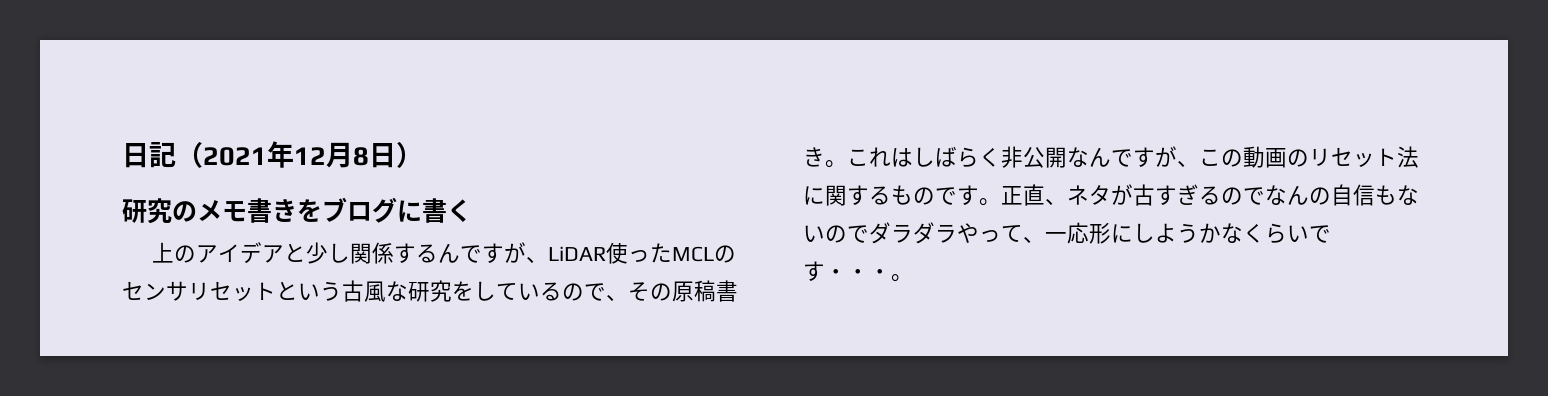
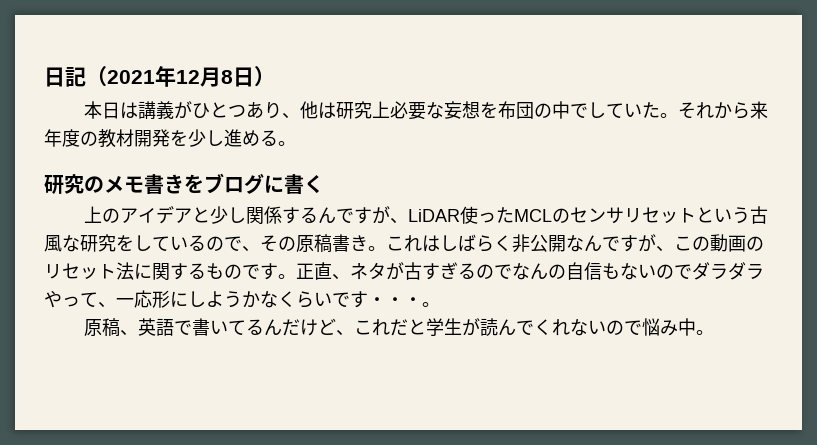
(423, 155) none -> [84,101,769,120] [44,129,296,148] // 本日は講義がひとつあり、他は研究上必要な妄想を布団の中でしていた。それから来年度の教材開発を少し進める。
(913, 278) none -> [84,318,715,337] // 原稿、英語で書いてるんだけど、これだと学生が読んでくれないので悩み中。

